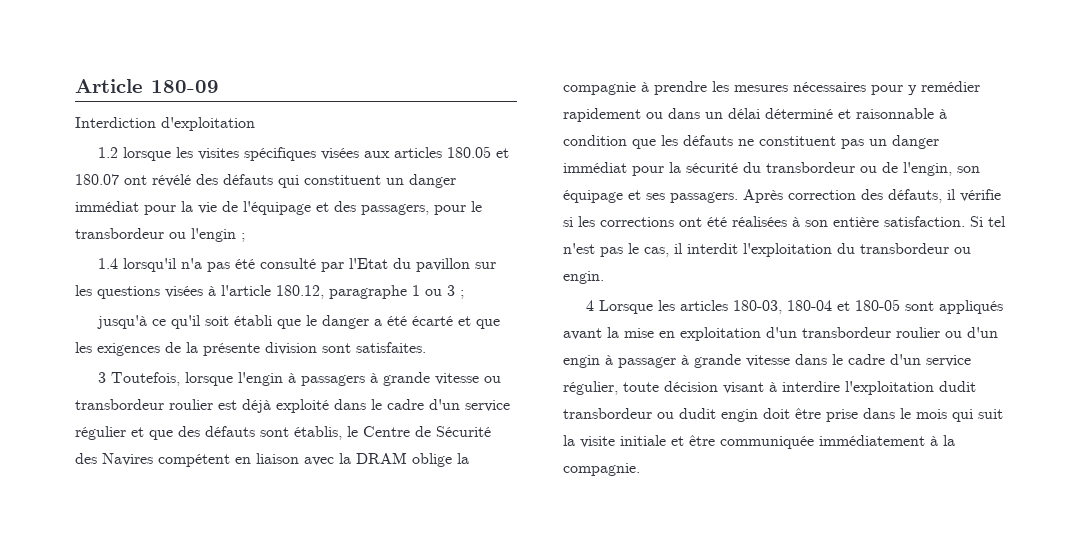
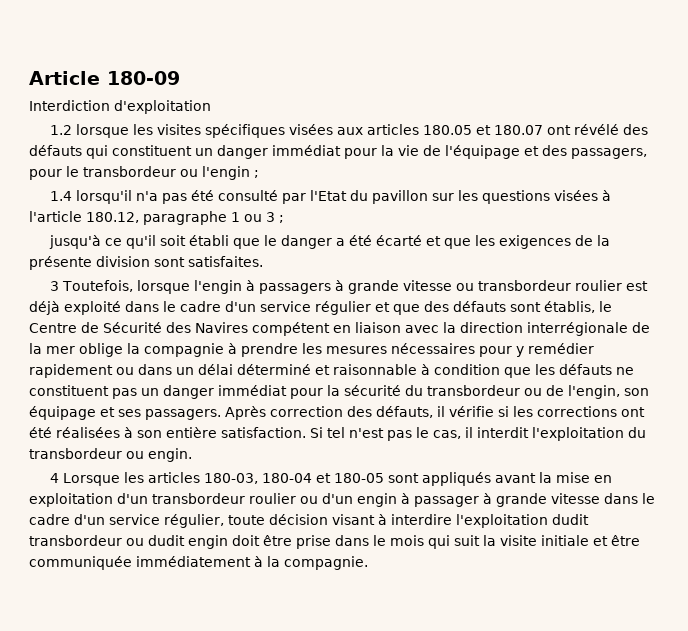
[356,452,407,464] DRAM -> [460,322,650,336] [29,343,75,354] direction interrégionale de la mer

